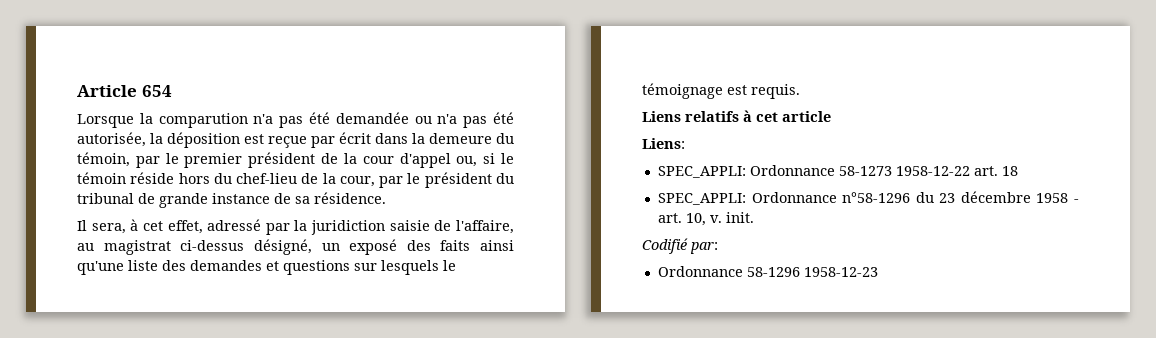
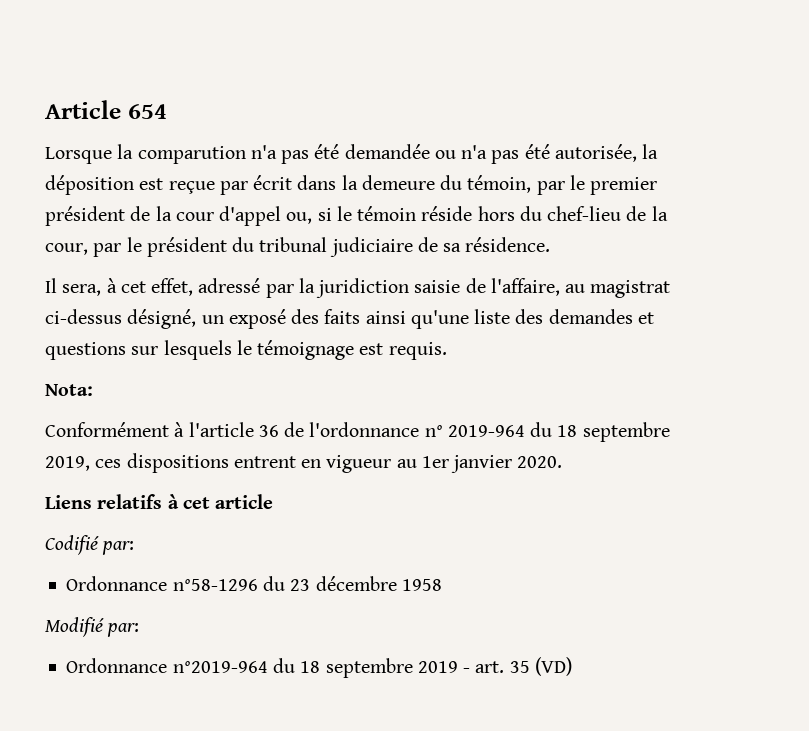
[138,193,270,208] de grande instance -> [329,237,413,257] judiciaire
(800, 91) none -> [45,384,93,396] [45,422,670,442] [45,453,563,473] // Nota: // Conformément à l'article 36 de l'ordonnance n° 2019-964 du 18 septembre 2019, ces dispositions entrent en vigueur au 1er janvier 2020.
[642,138,685,149] [657,165,1018,178] [657,193,746,205] Liens: // SPEC_APPLI: Ordonnance 58-1273 1958-12-22 art. 18 // SPEC_APPLI: -> [45,535,135,555] Codifié par: //
[1074,199,1079,203] [657,212,754,226] [642,238,718,254] [657,266,878,277] - art. 10, v. init. // Codifié par: // Ordonnance 58-1296 1958-12-23 -> [45,617,140,637] [66,657,572,678] // Modifié par: // Ordonnance n°2019-964 du 18 septembre 2019 - art. 35 (VD)

